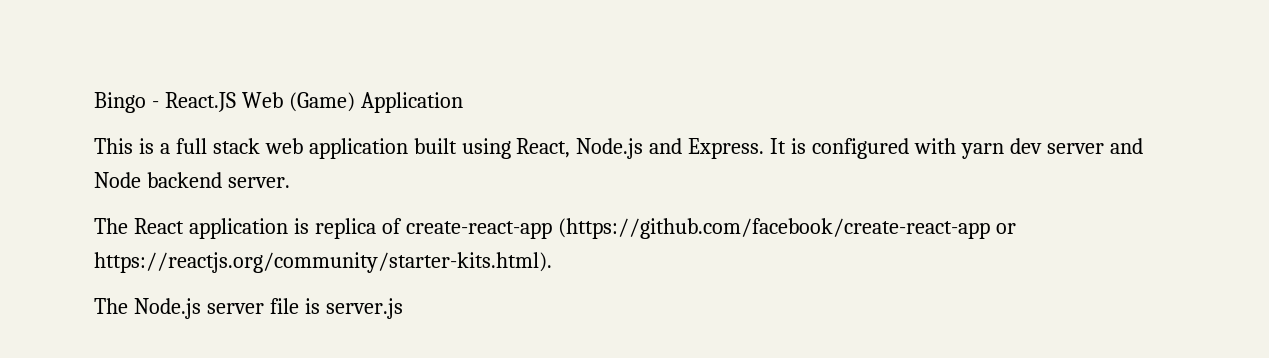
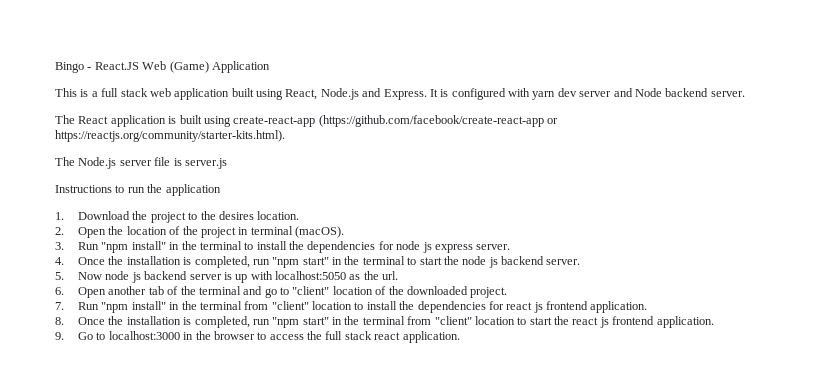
[314,218,402,239] replica of -> [179,115,231,127] built using
(403, 308) none -> [55,184,221,196] [55,211,300,223] [55,226,345,238] [55,241,511,253] [55,256,581,268] [55,271,399,283] [55,286,508,298] [55,301,648,313] [55,316,714,328] [55,331,460,343] // Instructions to run the application // 1. Download the project to the desires location. // 2. Open the location of the project in terminal (macOS). // 3. Run "npm install" in the terminal to install the dependencies for node js express server. // 4. Once the installation is completed, run "npm start" in the terminal to start the node js backend server. // 5. Now node js backend server is up with localhost:5050 as the url. // 6. Open another tab of the terminal and go to "client" location of the downloaded project. // 7. Run "npm install" in the terminal from "client" location to install the dependencies for react js frontend application. // 8. Once the installation is completed, run "npm start" in the terminal from "client" location to start the react js frontend application. // 9. Go to localhost:3000 in the browser to access the full stack react application.

